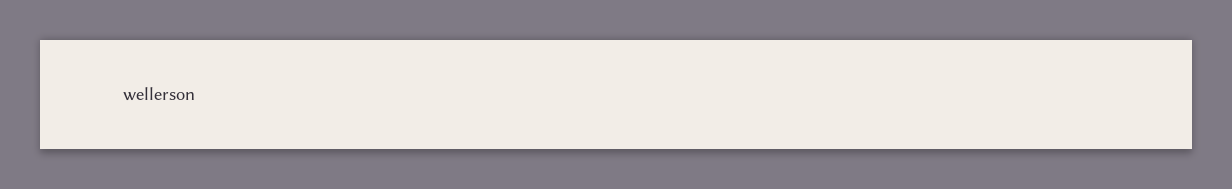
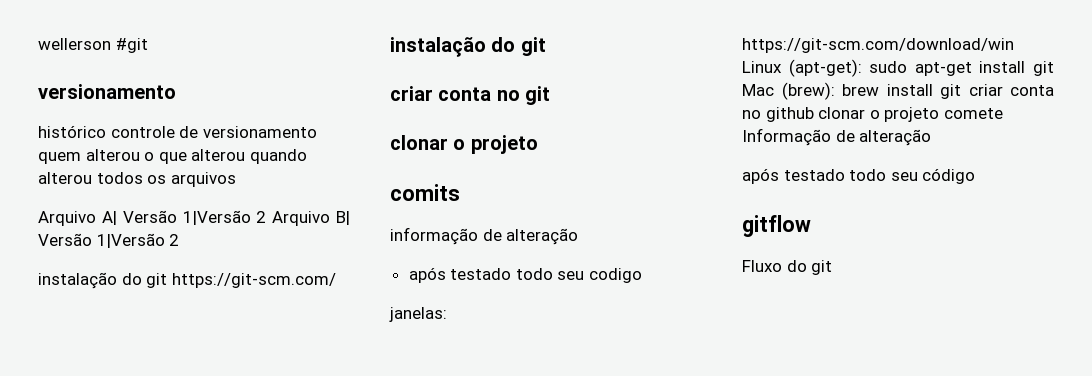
(195, 94) none -> [115,38,148,53] [38,84,176,99] [38,125,317,138] [38,149,307,164] [38,172,236,187] [38,210,350,226] [38,233,180,248] [38,272,336,289] [390,37,546,57] [390,86,551,105] [390,135,538,154] [390,184,460,201] [390,227,579,245] [408,267,643,283] [389,307,447,322] [742,38,1014,53] [742,59,1054,77] [742,82,1054,100] [742,107,1003,122] [742,128,932,146] [742,168,976,184] [742,215,811,237] [742,260,833,275] #git // versionamento // histórico controle de versionamento quem alterou o que alterou quando alterou todos os arquivos // Arquivo A| Versão 1|Versão 2 Arquivo B| Versão 1|Versão 2 // instalação do git https://git-scm.com/ // instalação do git // criar conta no git // clonar o projeto // comits // informação de alteração // após testado todo seu codigo // janelas: https://git-scm.com/download/win Linux (apt-get): sudo apt-get install git Mac (brew): brew install git criar conta no github clonar o projeto comete Informação de alteração // após testado todo seu código // gitflow // Fluxo do git

